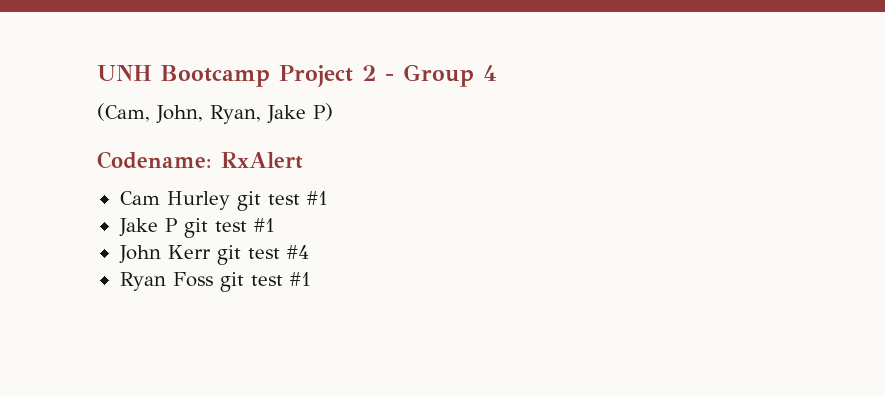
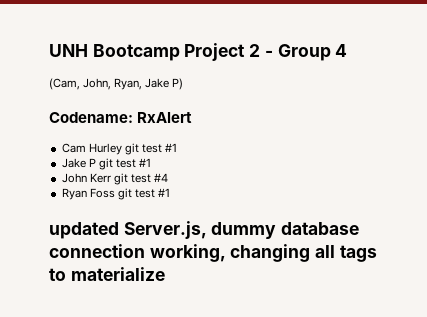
(311, 279) none -> [49,221,360,239] [49,244,377,262] [49,267,165,281] // updated Server.js, dummy database connection working, changing all tags to materialize

